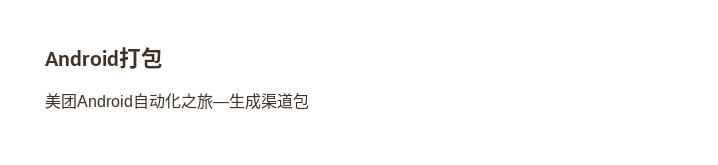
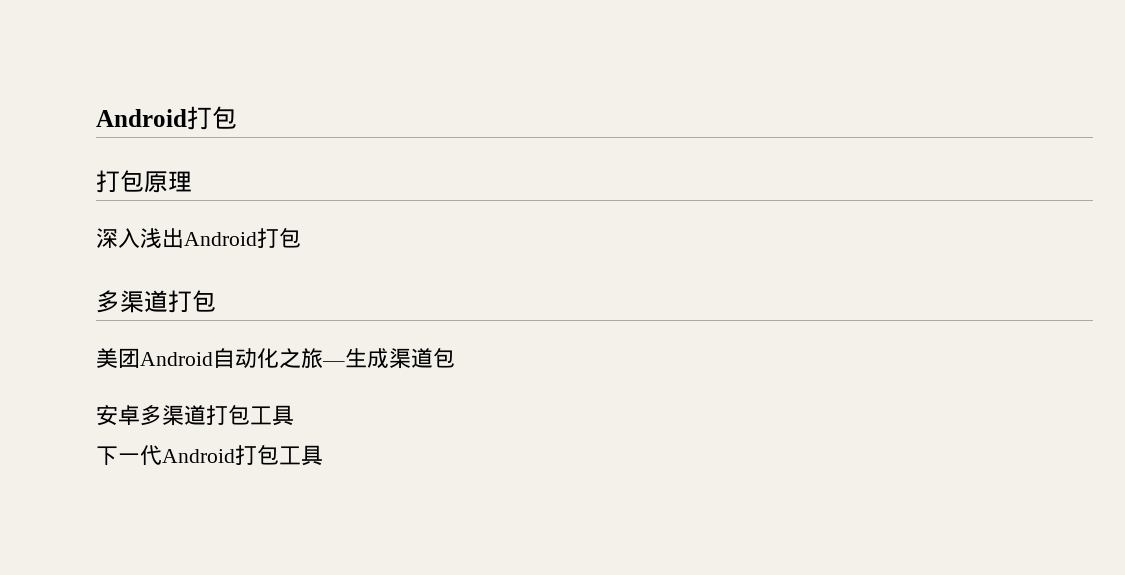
[45,47,163,69] Android打包 -> [96,106,237,130] [96,170,192,193] [96,228,301,249] [96,290,216,313] Android打包 // 打包原理 // 深入浅出Android打包 // 多渠道打包
(309, 101) none -> [96,405,294,426] [96,445,323,466] // 安卓多渠道打包工具 // 下一代Android打包工具

